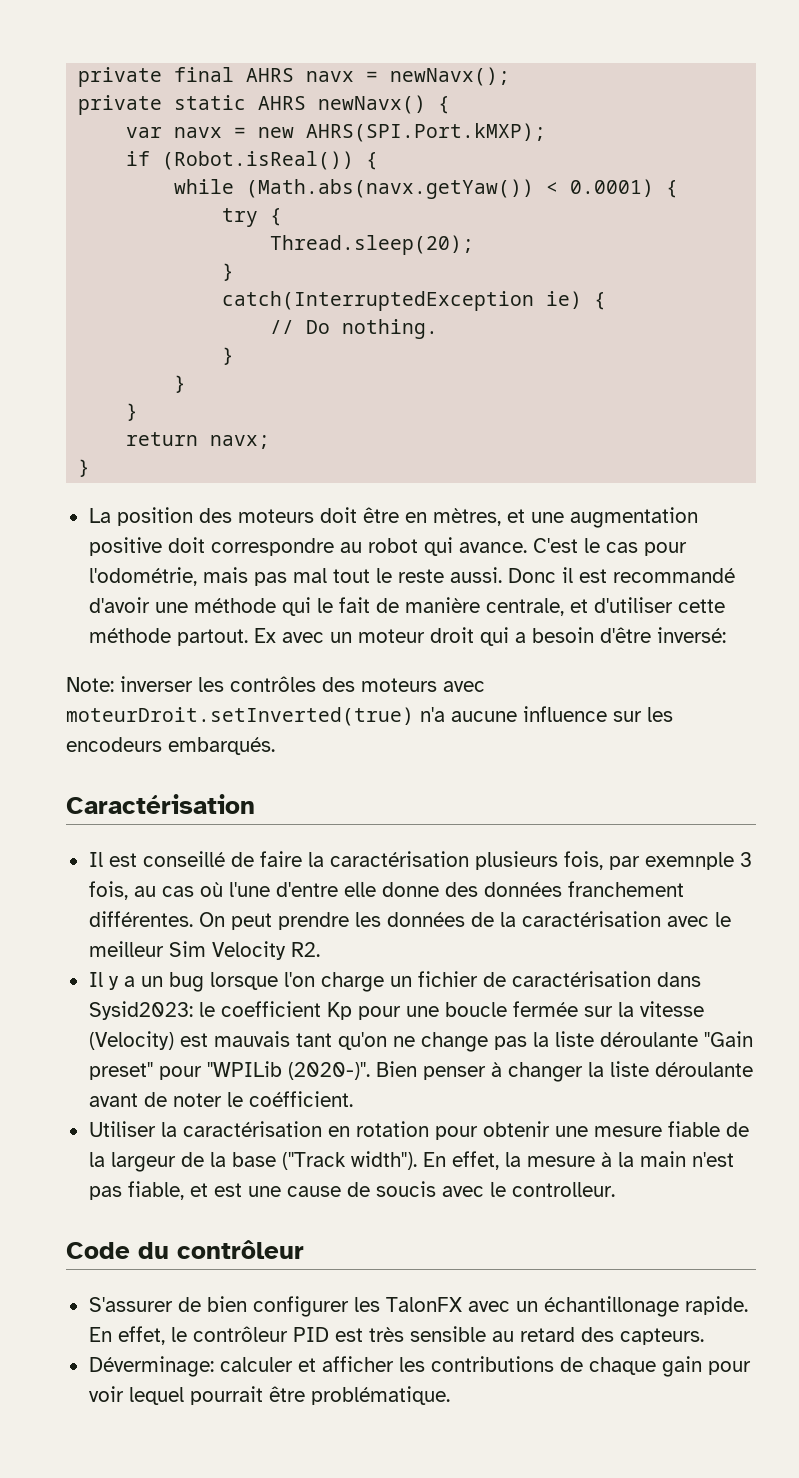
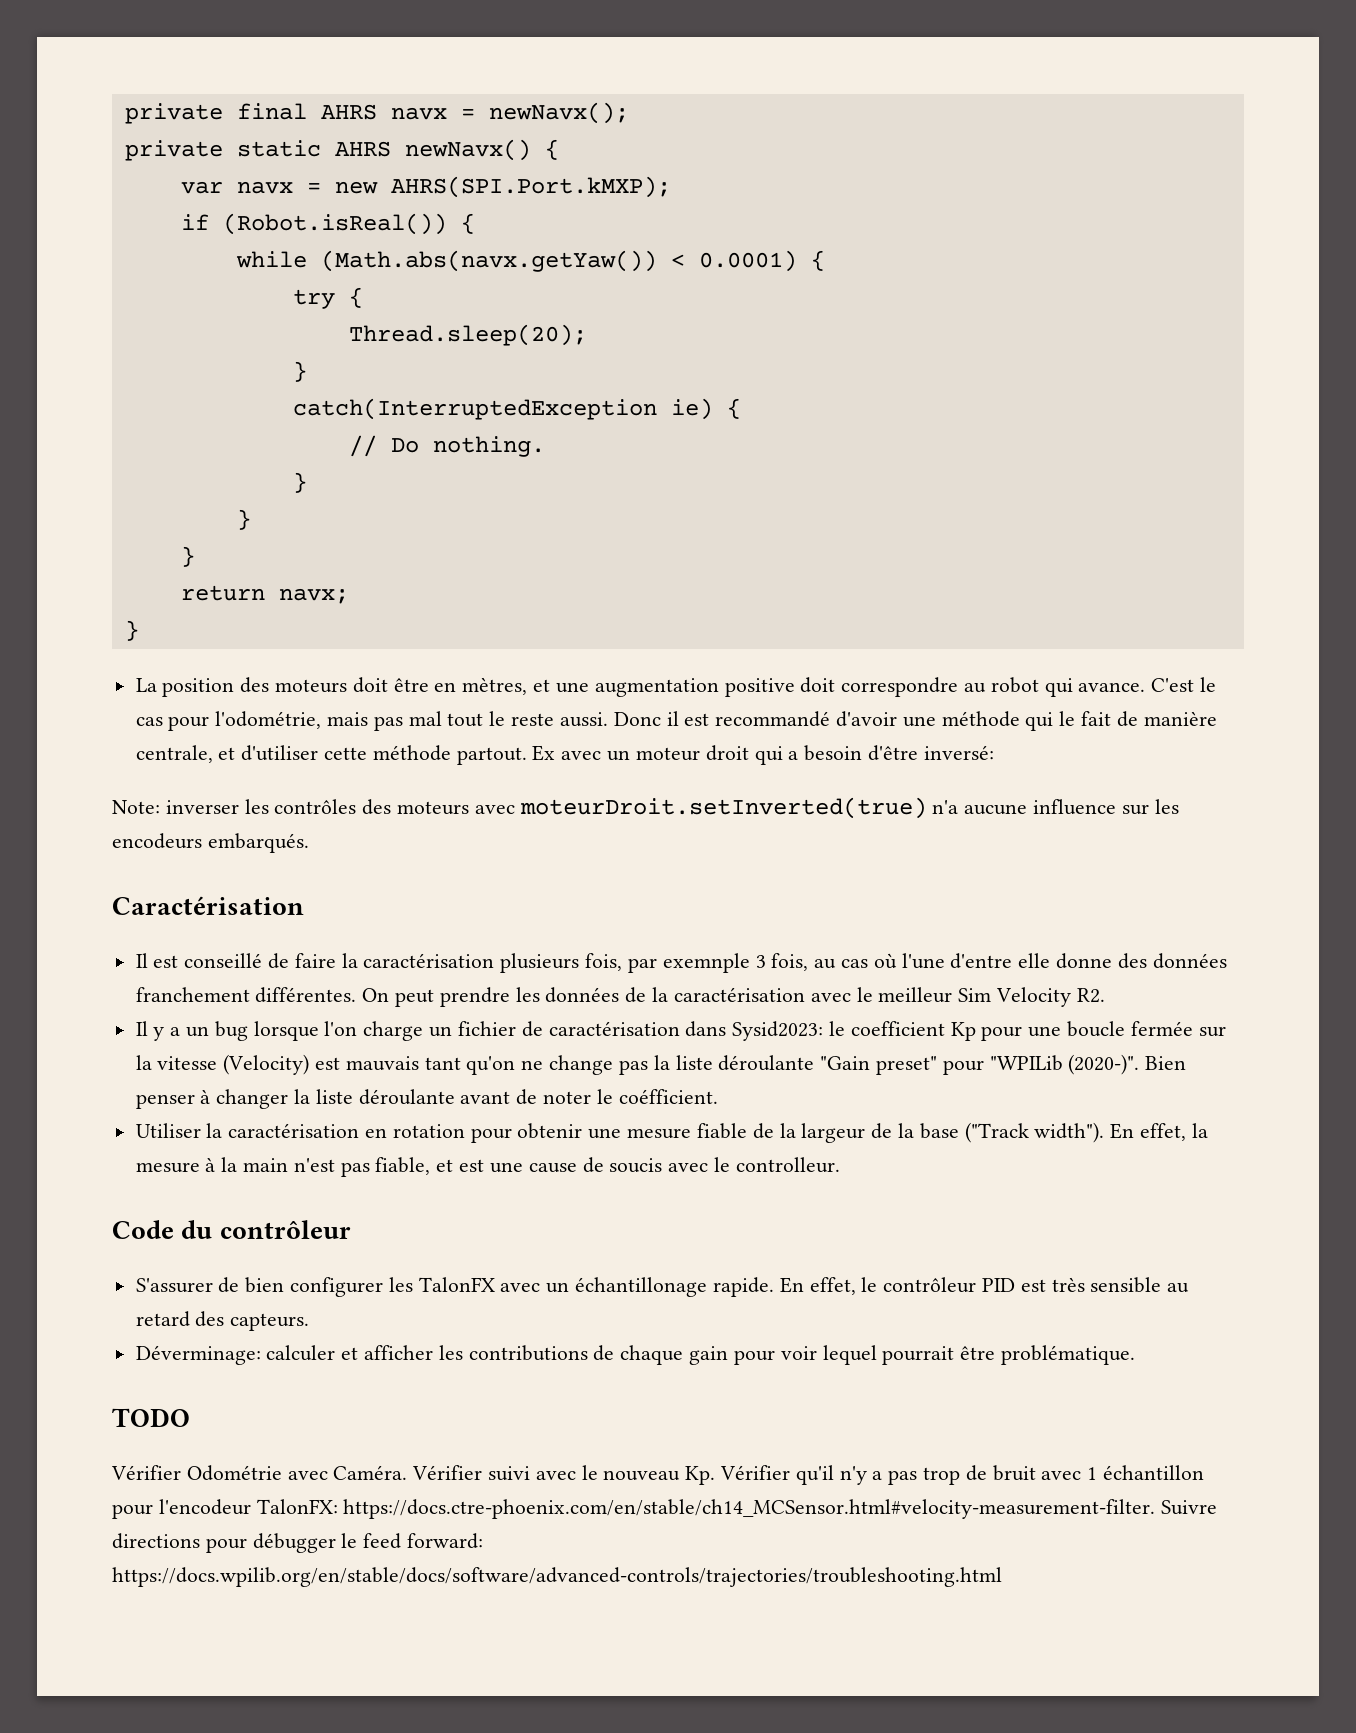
(450, 1395) none -> [112,1408,190,1427] [111,1465,1205,1485] [112,1499,1218,1519] [112,1533,484,1553] [112,1567,1002,1587] // TODO // Vérifier Odométrie avec Caméra. Vérifier suivi avec le nouveau Kp. Vérifier qu'il n'y a pas trop de bruit avec 1 échantillon pour l'encodeur TalonFX: https://docs.ctre-phoenix.com/en/stable/ch14_MCSensor.html#velocity-measurement-filter. Suivre directions pour débugger le feed forward: https://docs.wpilib.org/en/stable/docs/software/advanced-controls/trajectories/troubleshooting.html

